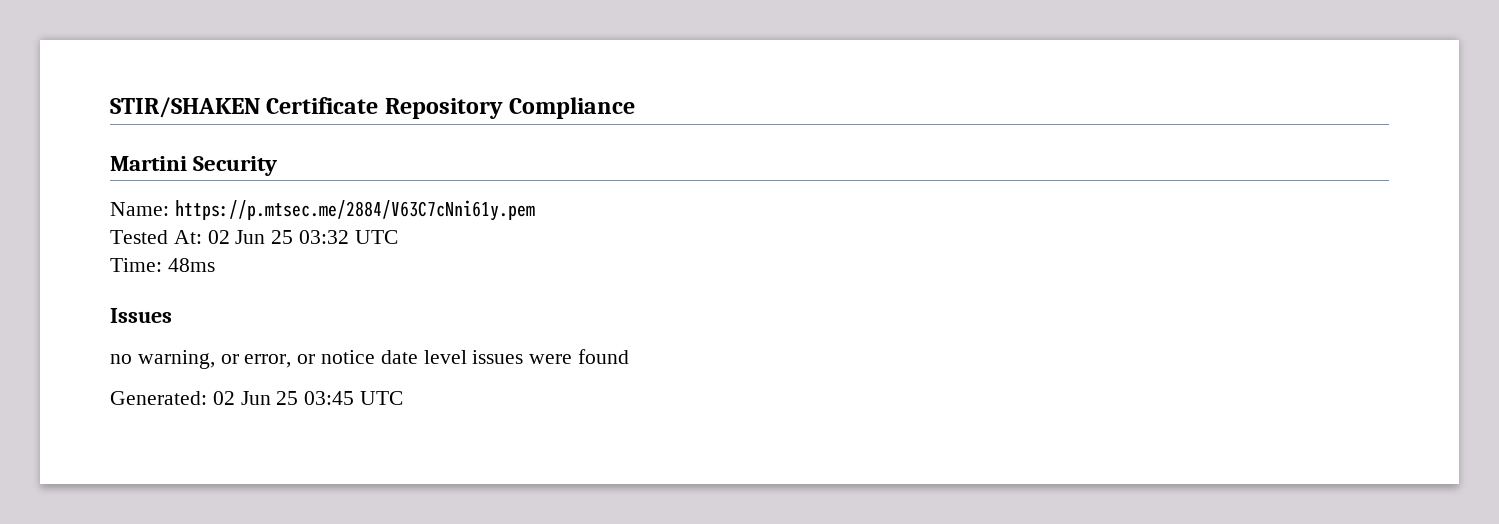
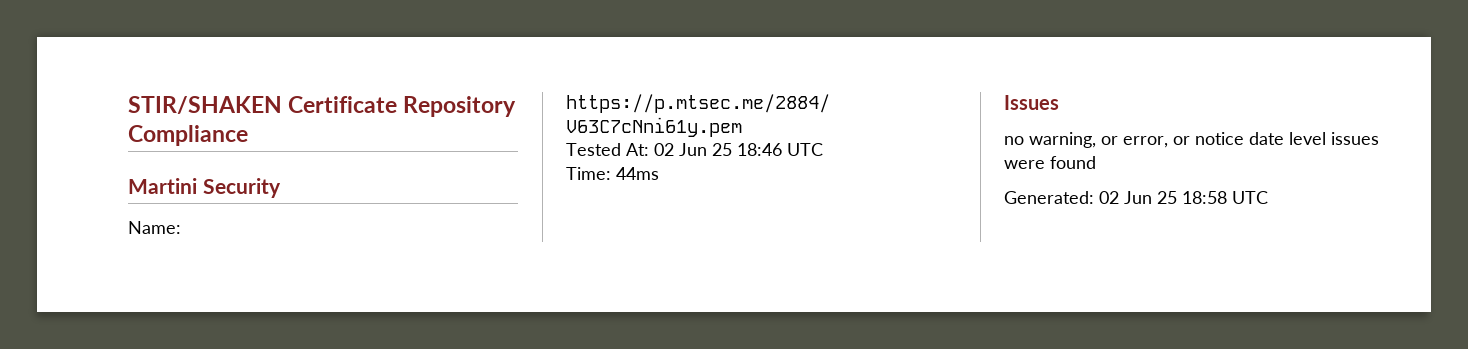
[299,230,350,244] 03:32 -> [737,143,782,156] 18:46
[167,258,215,272] 48ms -> [616,167,659,180] 44ms
[304,391,355,405] 03:45 -> [1182,191,1227,204] 18:58

